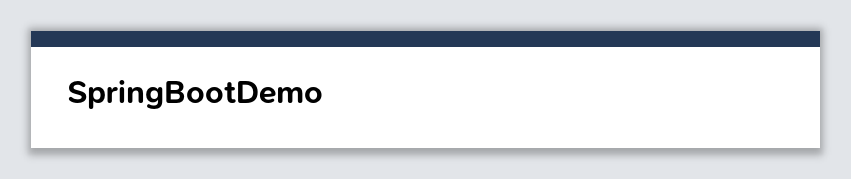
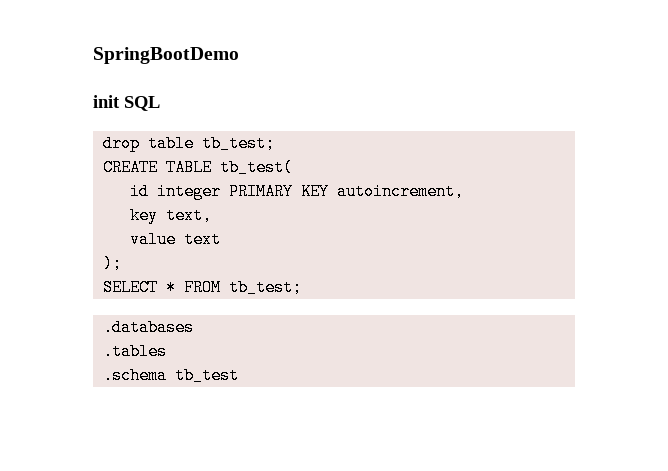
(323, 94) none -> [93,95,160,111] [103,135,276,152] [103,159,294,176] [130,183,465,200] [130,207,213,224] [130,231,222,248] [103,255,123,272] [103,279,303,296] [103,319,195,336] [103,343,168,360] [103,367,240,384] // init SQL // drop table tb_test; // CREATE TABLE tb_test( // id integer PRIMARY KEY autoincrement, // key text, // value text // ); // SELECT * FROM tb_test; // .databases // .tables // .schema tb_test

